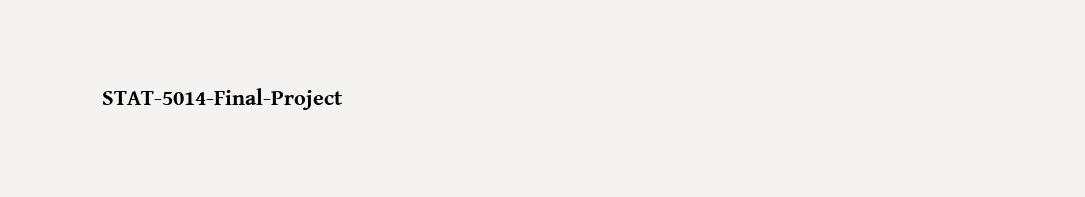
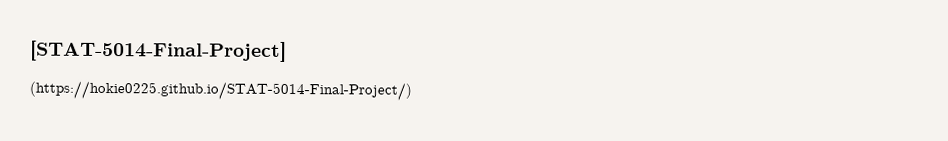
[102,88,343,110] STAT-5014-Final-Project -> [30,40,287,62] [29,80,412,101] [STAT-5014-Final-Project] // (https://hokie0225.github.io/STAT-5014-Final-Project/)

